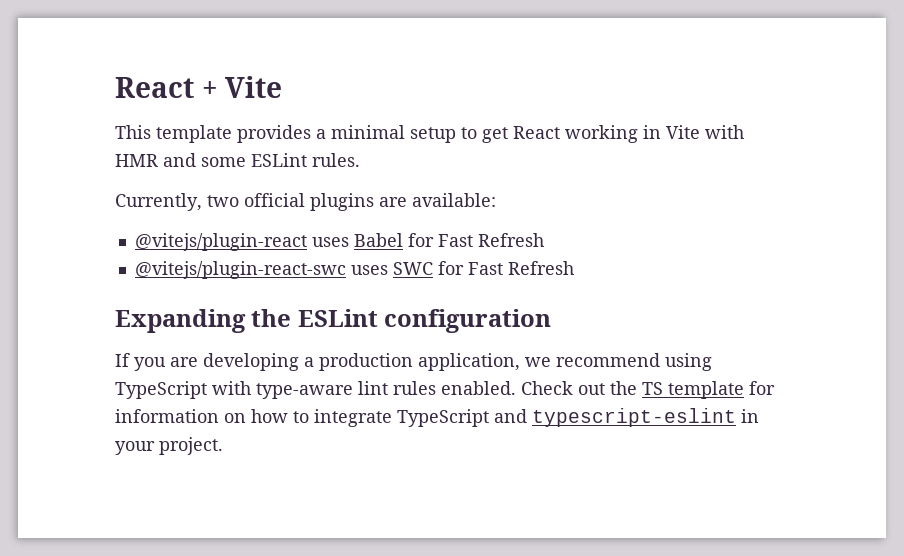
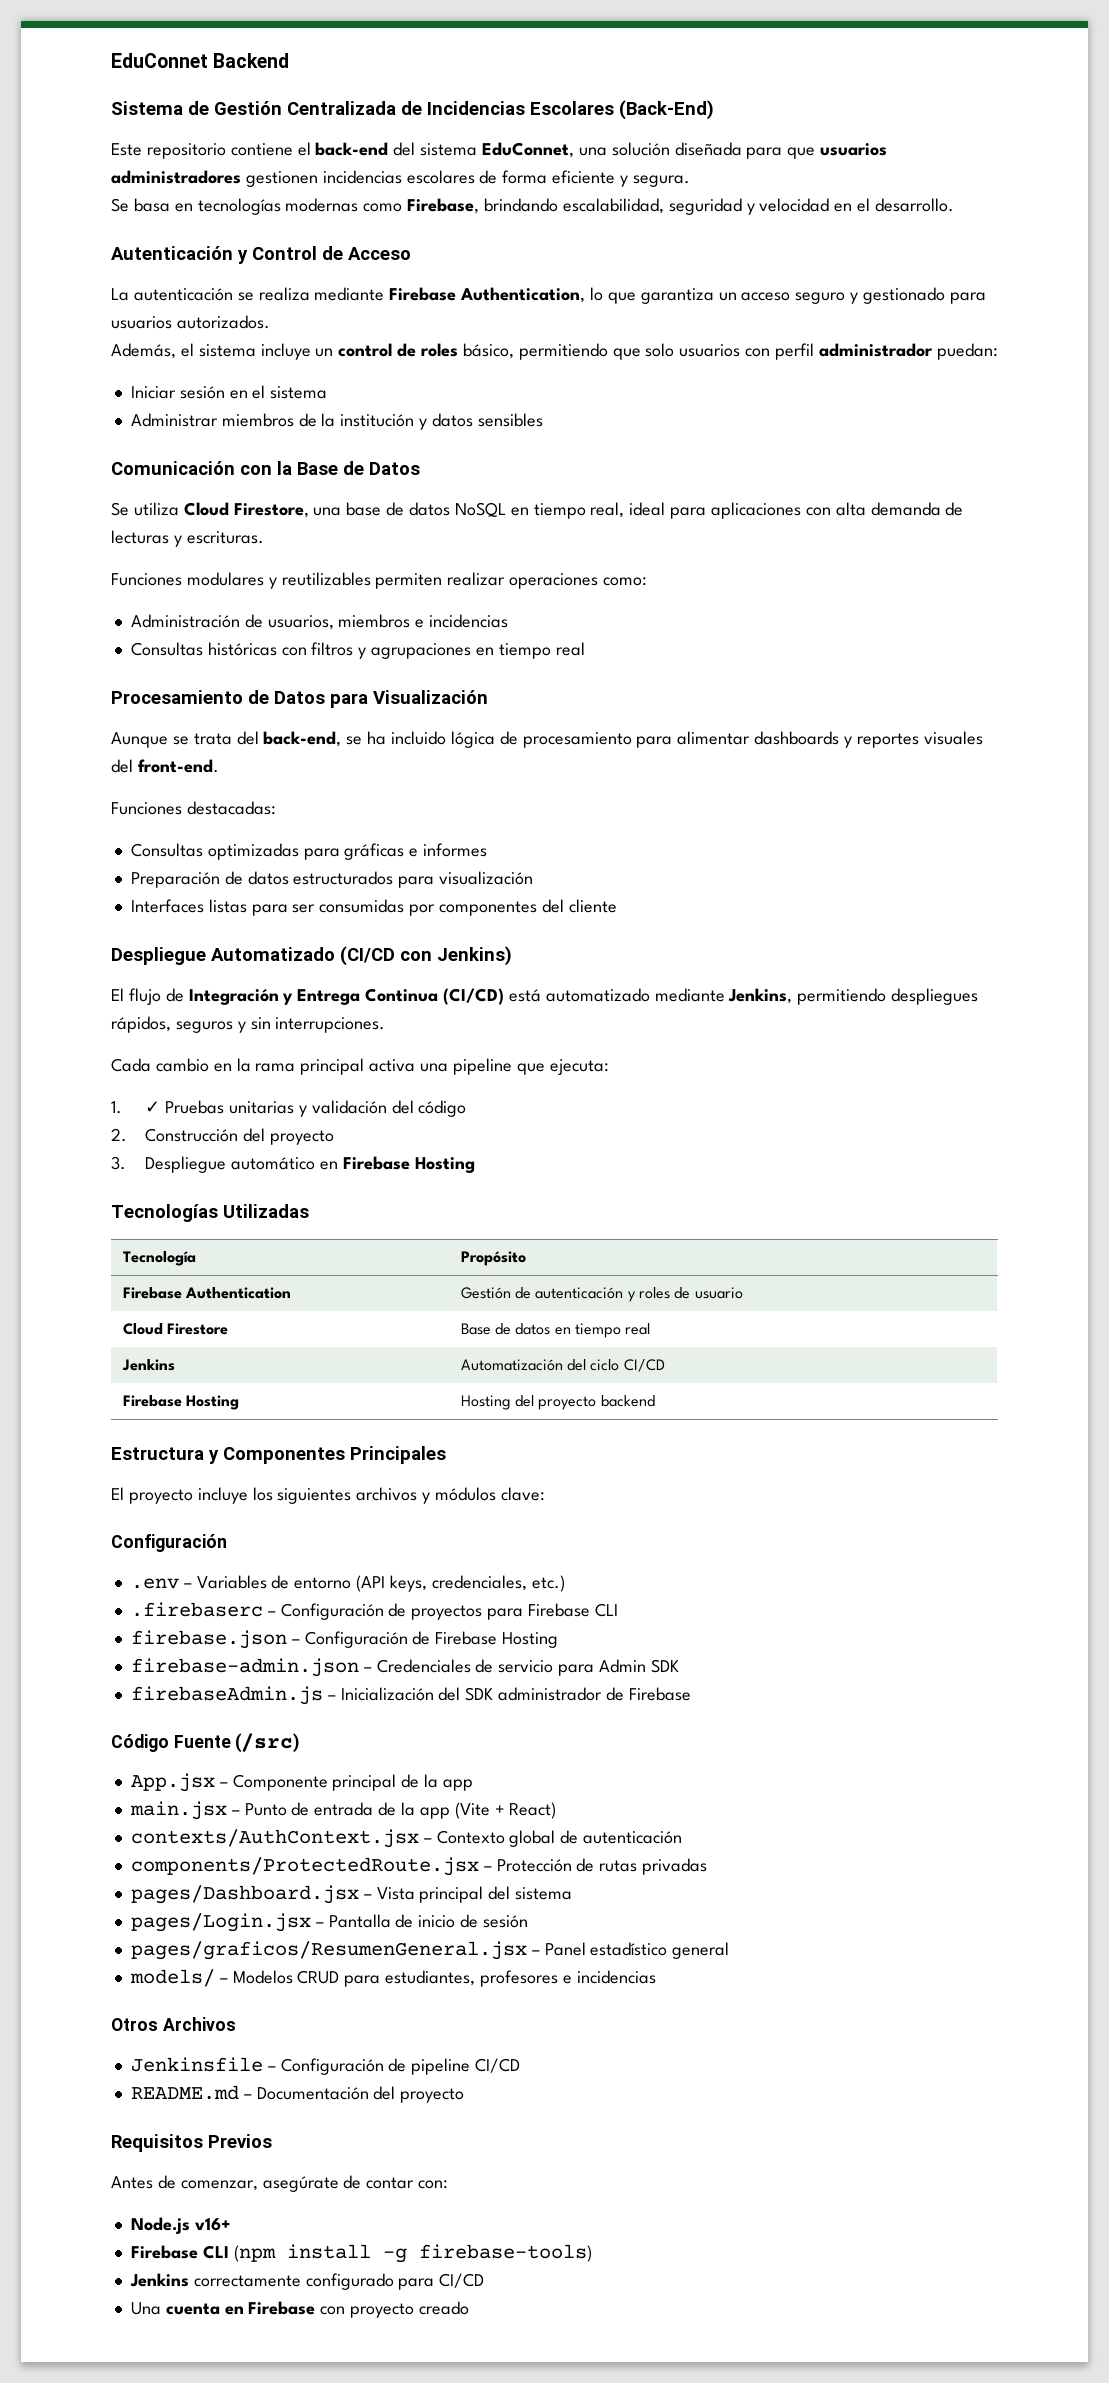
[115,76,283,98] [115,125,744,143] [115,153,360,167] [115,193,496,211] [134,233,544,251] [134,261,574,279] [115,309,552,333] [115,353,712,371] [115,381,775,399] [115,408,759,427] [115,437,223,455] React + Vite // This template provides a minimal setup to get React working in Vite with HMR and some ESLint rules. // Currently, two official plugins are available: // @vitejs/plugin-react uses Babel for Fast Refresh // @vitejs/plugin-react-swc uses SWC for Fast Refresh // Expanding the ESLint configuration // If you are developing a production application, we recommend using TypeScript with type-aware lint rules enabled. Check out the TS template for information on how to integrate TypeScript and typescript-eslint in your project. -> [111,53,290,68] [111,100,714,120] [111,142,888,159] [111,170,690,187] [111,198,955,215] [111,246,411,264] [111,287,986,304] [111,315,270,329] [111,343,998,360] [130,385,328,399] [130,413,543,430] [111,461,420,475] [111,502,964,519] [111,530,264,547] [111,572,648,589] [130,614,509,630] [130,642,585,659] [111,690,488,708] [111,731,983,748] [111,759,219,773] [111,801,276,815] [130,843,488,860] [130,871,534,888] [130,899,617,916] [111,946,512,966] [111,988,979,1005] [111,1016,386,1033] [111,1058,609,1075] [111,1100,467,1117] [111,1128,334,1145] [111,1156,475,1173] [111,1204,309,1222] [122,1251,196,1266] [460,1251,526,1266] [122,1287,292,1299] [460,1287,743,1302] [122,1323,229,1335] [460,1323,651,1338] [121,1359,175,1371] [460,1359,665,1372] [122,1395,240,1410] [460,1395,655,1410] [111,1446,446,1464] [111,1487,545,1504] [111,1534,227,1552] [130,1575,565,1592] [130,1602,618,1620] [130,1630,559,1649] [130,1658,679,1677] [130,1686,691,1705] [111,1733,300,1753] [130,1773,473,1792] [129,1801,557,1820] [130,1829,683,1848] [130,1857,708,1876] [130,1885,573,1904] [130,1913,528,1932] [130,1941,730,1960] [129,1969,656,1987] [111,2017,236,2031] [130,2057,521,2075] [130,2085,465,2103] [111,2134,272,2152] [111,2175,449,2192] [130,2217,231,2234] [130,2244,592,2263] [129,2273,485,2290] [130,2301,469,2318] EduConnet Backend // Sistema de Gestión Centralizada de Incidencias Escolares (Back-End) // Este repositorio contiene el back-end del sistema EduConnet, una solución diseñada para que usuarios administradores gestionen incidencias escolares de forma eficiente y segura. // Se basa en tecnologías modernas como Firebase, brindando escalabilidad, seguridad y velocidad en el desarrollo. // Autenticación y Control de Acceso // La autenticación se realiza mediante Firebase Authentication, lo que garantiza un acceso seguro y gestionado para usuarios autorizados. // Además, el sistema incluye un control de roles básico, permitiendo que solo usuarios con perfil administrador puedan: // Iniciar sesión en el sistema // Administrar miembros de la institución y datos sensibles // Comunicación con la Base de Datos // Se utiliza Cloud Firestore, una base de datos NoSQL en tiempo real, ideal para aplicaciones con alta demanda de lecturas y escrituras. // Funciones modulares y reutilizables permiten realizar operaciones como: // Administración de usuarios, miembros e incidencias // Consultas históricas con filtros y agrupaciones en tiempo real // Procesamiento de Datos para Visualización // Aunque se trata del back-end, se ha incluido lógica de procesamiento para alimentar dashboards y reportes visuales del front-end. // Funciones destacadas: // Consultas optimizadas para gráficas e informes // Preparación de datos estructurados para visualización // Interfaces listas para ser consumidas por componentes del cliente // Despliegue Automatizado (CI/CD con Jenkins) // El flujo de Integración y Entrega Continua (CI/CD) está automatizado mediante Jenkins, permitiendo despliegues rápidos, seguros y sin interrupciones. // Cada cambio en la rama principal activa una pipeline que ejecuta: // 1. ✓ Pruebas unitarias y validación del código // 2. Construcción del proyecto // 3. Despliegue automático en Firebase Hosting // Tecnologías Utilizadas // Tecnología | Propósito // Firebase Authentication | Gestión de autenticación y roles de usuario // Cloud Firestore | Base de datos en tiempo real // Jenkins | Automatización del ciclo CI/CD // Firebase Hosting | Hosting del proyecto backend // Estructura y Componentes Principales // El proyecto incluye los siguientes archivos y módulos clave: // Configuración // .env – Variables de entorno (API keys, credenciales, etc.) // .firebaserc – Configuración de proyectos para Firebase CLI // firebase.json – Configuración de Firebase Hosting // firebase-admin.json – Credenciales de servicio para Admin SDK // firebaseAdmin.js – Inicialización del SDK administrador de Firebase // Código Fuente (/src) // App.jsx – Componente principal de la app // main.jsx – Punto de entrada de la app (Vite + React) // contexts/AuthContext.jsx – Contexto global de autenticación // components/ProtectedRoute.jsx – Protección de rutas privadas // pages/Dashboard.jsx – Vista principal del sistema // pages/Login.jsx – Pantalla de inicio de sesión // pages/graficos/ResumenGeneral.jsx – Panel estadístico general // models/ – Modelos CRUD para estudiantes, profesores e incidencias // Otros Archivos // Jenkinsfile – Configuración de pipeline CI/CD // README.md – Documentación del proyecto // Requisitos Previos // Antes de comenzar, asegúrate de contar con: // Node.js v16+ // Firebase CLI (npm install -g firebase-tools) // Jenkins correctamente configurado para CI/CD // Una cuenta en Firebase con proyecto creado

